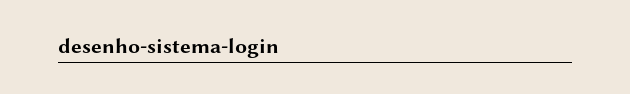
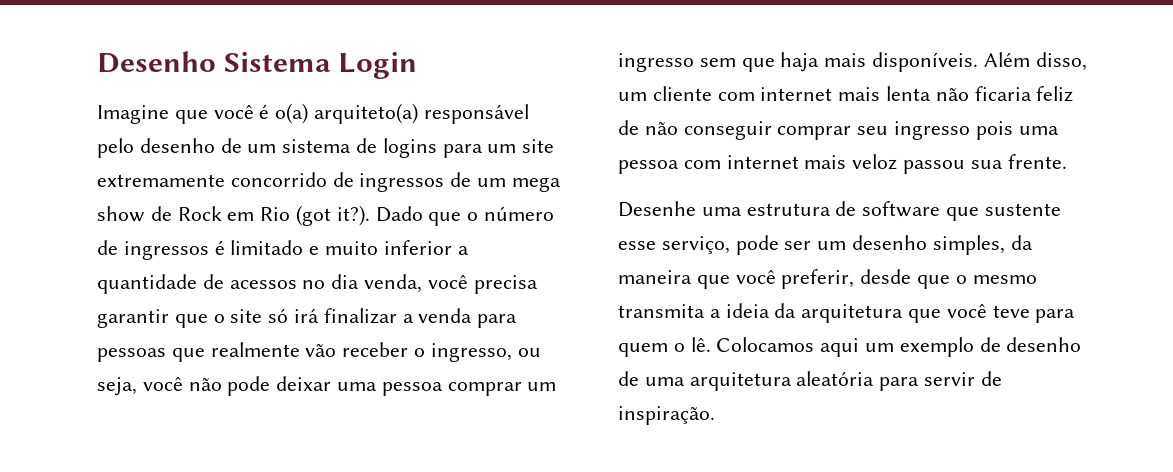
[58,38,279,58] desenho-sistema-login -> [97,51,418,79] [97,103,529,124] [97,138,555,158] [97,172,561,192] [97,205,555,226] [97,240,469,260] [97,274,538,294] [97,308,518,328] [97,342,541,362] [97,376,557,396] [618,52,1087,72] [618,86,1074,102] [618,120,1059,140] [618,154,1067,174] [618,201,1061,221] [618,235,1033,255] [618,269,1037,289] [618,303,1076,323] [618,337,1082,357] [618,371,1002,391] [618,406,715,425] Desenho Sistema Login // Imagine que você é o(a) arquiteto(a) responsável pelo desenho de um sistema de logins para um site extremamente concorrido de ingressos de um mega show de Rock em Rio (got it?). Dado que o número de ingressos é limitado e muito inferior a quantidade de acessos no dia venda, você precisa garantir que o site só irá finalizar a venda para pessoas que realmente vão receber o ingresso, ou seja, você não pode deixar uma pessoa comprar um ingresso sem que haja mais disponíveis. Além disso, um cliente com internet mais lenta não ficaria feliz de não conseguir comprar seu ingresso pois uma pessoa com internet mais veloz passou sua frente. // Desenhe uma estrutura de software que sustente esse serviço, pode ser um desenho simples, da maneira que você preferir, desde que o mesmo transmita a ideia da arquitetura que você teve para quem o lê. Colocamos aqui um exemplo de desenho de uma arquitetura aleatória para servir de inspiração.

